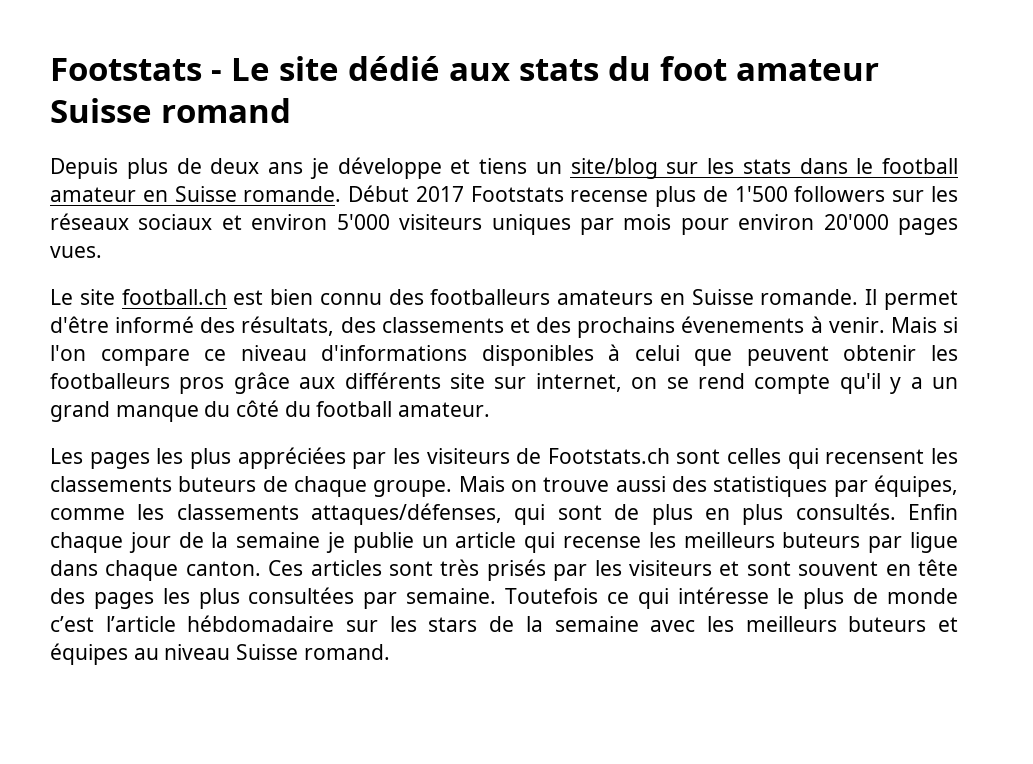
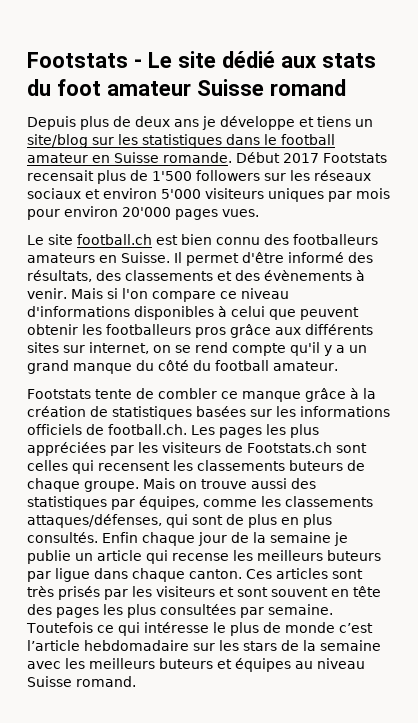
[742,159,791,174] stats -> [142,134,222,148] statistiques
[570,190,649,202] recense -> [27,170,94,181] recensait
[691,289,859,305] Suisse romande. -> [121,252,170,263] Suisse.
[577,316,805,338] prochains évenements -> [264,270,352,281] évènements
[450,373,485,389] site -> [27,342,59,353] sites
(491, 409) none -> [27,388,376,402] [27,406,390,420] [27,424,187,435] Footstats tente de combler ce manque grâce à la création de statistiques basées sur les informations officiels de football.ch.
[187,615,335,632] hébdomadaire -> [84,640,189,651] hebdomadaire

